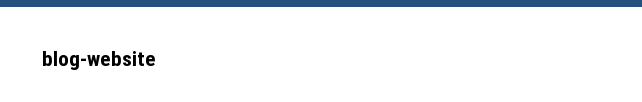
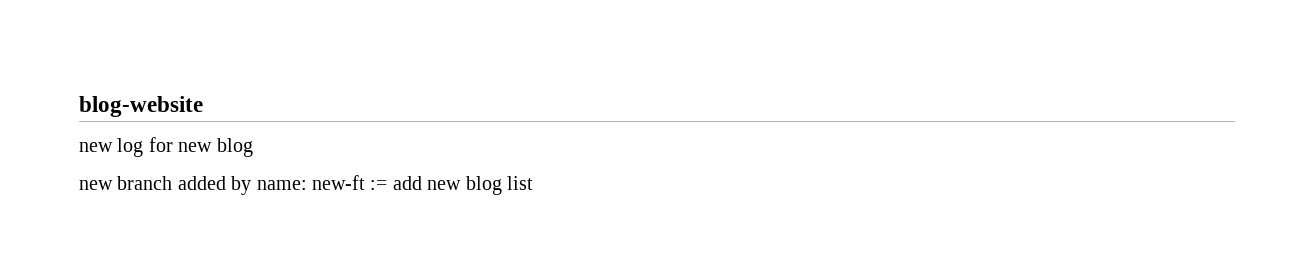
(156, 60) none -> [79,137,253,157] [79,175,533,195] // new log for new blog // new branch added by name: new-ft := add new blog list

